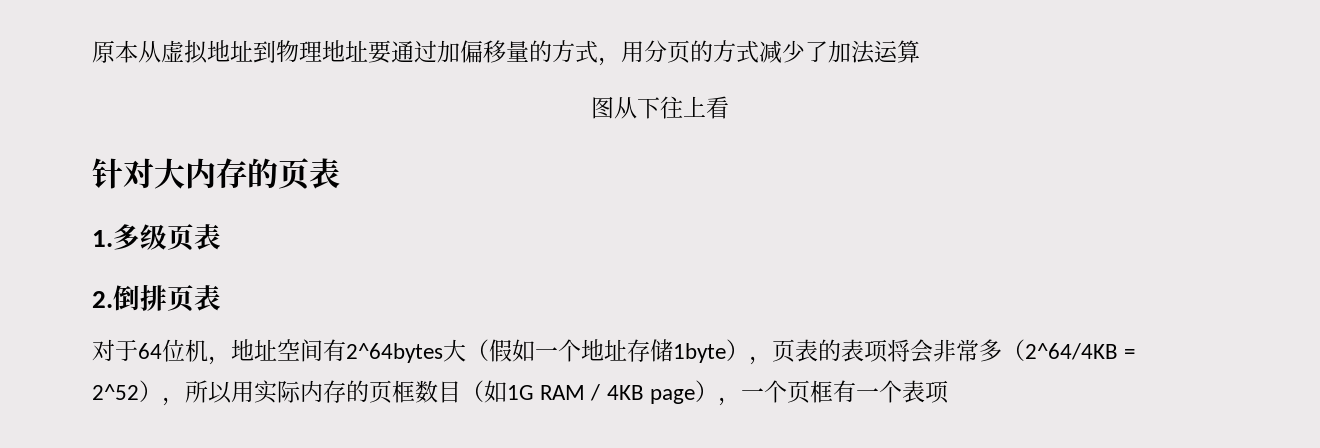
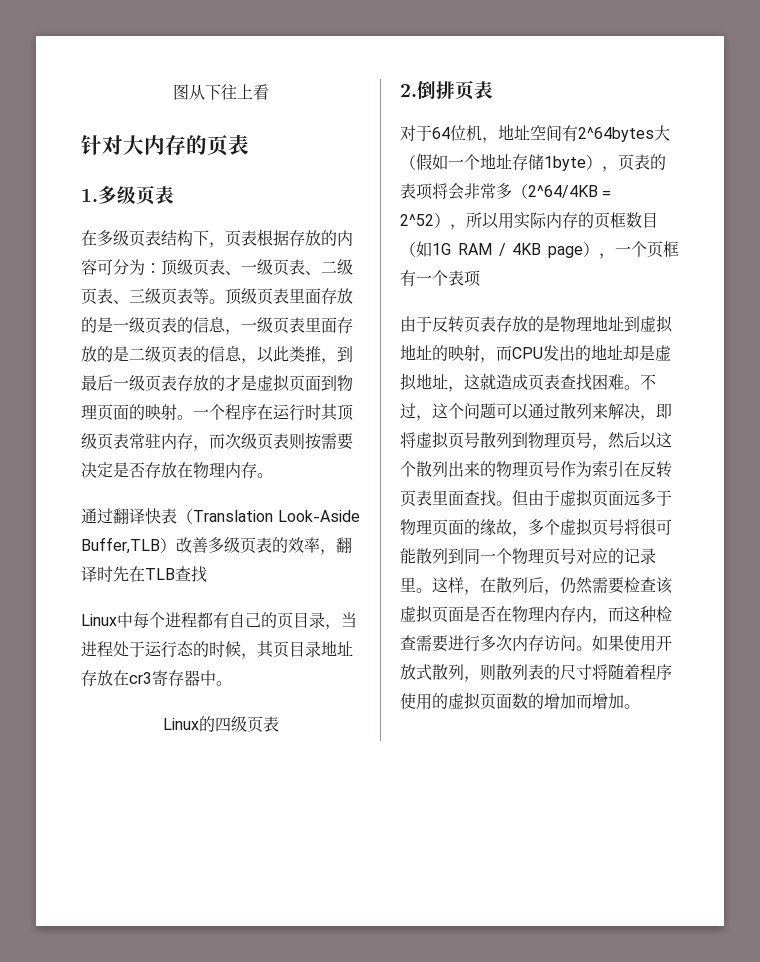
[92,40,920,66] 原本从虚拟地址到物理地址要通过加偏移量的方式，用分页的方式减少了加法运算 // -> (172, 92) none
(221, 237) none -> [81,229,353,248] [81,259,353,276] [81,288,353,305] [81,317,353,335] [81,346,353,364] [81,374,353,392] [81,404,354,421] [81,433,353,451] [81,462,273,479] [81,508,360,524] [81,537,352,555] [81,566,207,583] [81,612,357,630] [81,640,353,659] [81,670,232,686] [162,716,279,733] // 在多级页表结构下，页表根据存放的内容可分为：顶级页表、一级页表、二级页表、三级页表等。顶级页表里面存放的是一级页表的信息，一级页表里面存放的是二级页表的信息，以此类推，到最后一级页表存放的才是虚拟页面到物理页面的映射。一个程序在运行时其顶级页表常驻内存，而次级页表则按需要决定是否存放在物理内存。 // 通过翻译快表（Translation Look-Aside Buffer,TLB）改善多级页表的效率，翻译时先在TLB查找 // Linux中每个进程都有自己的页目录，当进程处于运行态的时候，其页目录地址存放在cr3寄存器中。 // Linux的四级页表
(949, 392) none -> [400,315,673,333] [400,344,671,363] [400,373,656,392] [400,403,672,421] [400,431,672,450] [400,460,672,478] [400,489,672,507] [400,518,672,537] [400,548,656,565] [400,577,673,595] [400,605,672,624] [400,635,672,652] [400,664,672,682] [400,692,640,710] // 由于反转页表存放的是物理地址到虚拟地址的映射，而CPU发出的地址却是虚拟地址，这就造成页表查找困难。不过，这个问题可以通过散列来解决，即将虚拟页号散列到物理页号，然后以这个散列出来的物理页号作为索引在反转页表里面查找。但由于虚拟页面远多于物理页面的缘故，多个虚拟页号将很可能散列到同一个物理页号对应的记录里。这样，在散列后，仍然需要检查该虚拟页面是否在物理内存内，而这种检查需要进行多次内存访问。如果使用开放式散列，则散列表的尺寸将随着程序使用的虚拟页面数的增加而增加。

